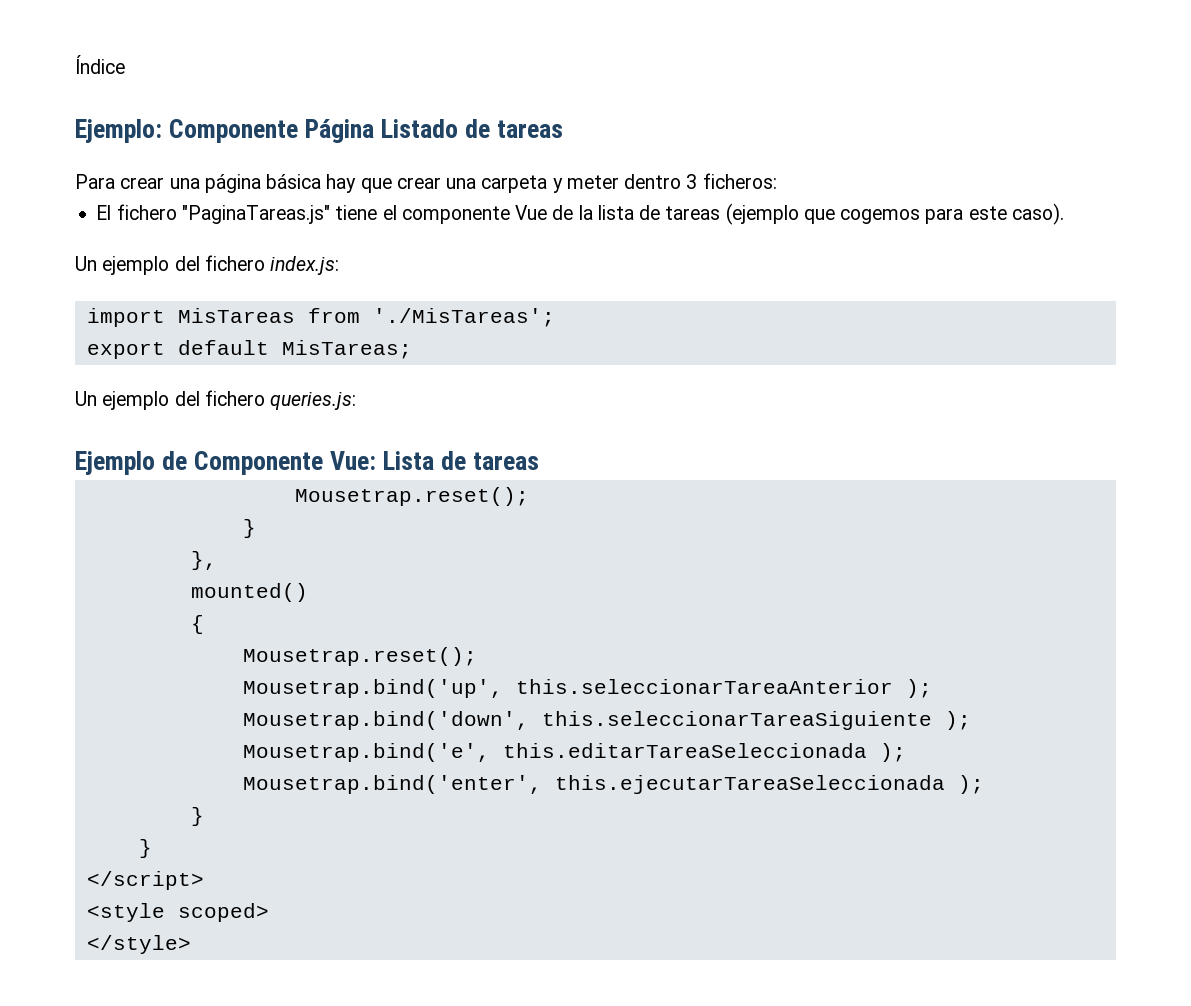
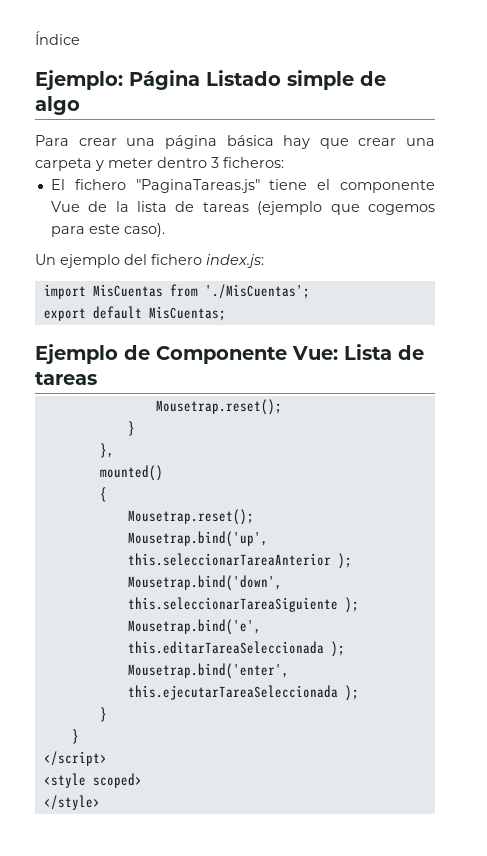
[169,119,299,143] Componente -> (123, 80) none
[465,119,564,138] de tareas -> [287,70,386,90] [35,96,80,115] simple de algo
[177,308,555,327] MisTareas from './MisTareas'; -> [92,284,310,299] MisCuentas from './MisCuentas';
[281,340,412,359] [75,390,357,410] MisTareas; // Un ejemplo del fichero queries.js: -> [148,306,226,321] MisCuentas;

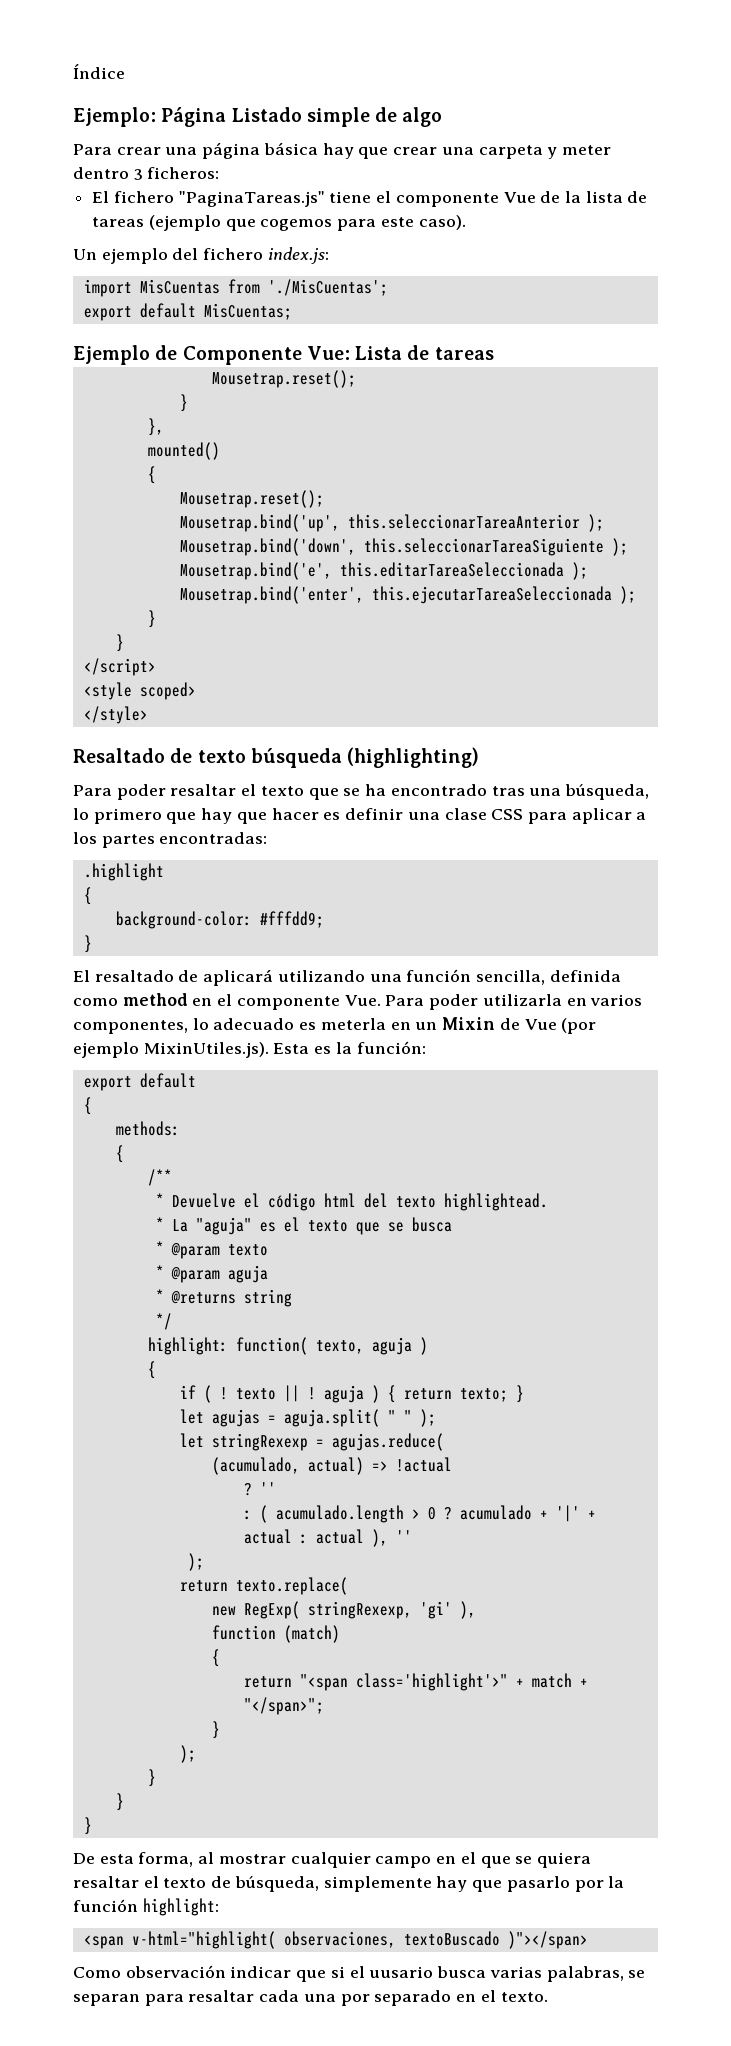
(100, 802) none -> [73,747,480,768] [73,784,649,800] [73,808,647,824] [73,832,268,848] [83,863,164,881] [83,887,92,905] [115,911,324,929] [83,935,92,953] [73,969,621,986] [73,993,643,1010] [73,1017,597,1034] [73,1041,426,1058] [83,1073,196,1091] [83,1097,92,1115] [115,1121,180,1136] [115,1145,124,1163] [147,1169,172,1186] [155,1193,548,1211] [155,1217,452,1235] [155,1241,268,1259] [155,1265,268,1283] [155,1289,292,1307] [155,1313,172,1330] [147,1337,428,1355] [147,1361,156,1379] [179,1385,524,1403] [179,1409,436,1427] [179,1433,444,1451] [211,1457,452,1475] [243,1482,276,1496] [243,1505,596,1523] [243,1529,412,1547] [187,1553,204,1571] [179,1577,348,1595] [211,1601,476,1619] [211,1625,340,1643] [211,1649,220,1667] [243,1673,588,1691] [243,1697,324,1715] [211,1721,220,1739] [179,1745,196,1763] [147,1769,156,1787] [115,1793,124,1811] [83,1817,92,1835] [73,1852,591,1868] [73,1876,625,1892] [73,1898,219,1916] [83,1931,588,1949] [73,1965,646,1982] [73,1990,548,2006] // Resaltado de texto búsqueda (highlighting) // Para poder resaltar el texto que se ha encontrado tras una búsqueda, lo primero que hay que hacer es definir una clase CSS para aplicar a los partes encontradas: // .highlight // { // background-color: #fffdd9; // } // El resaltado de aplicará utilizando una función sencilla, definida como method en el componente Vue. Para poder utilizarla en varios componentes, lo adecuado es meterla en un Mixin de Vue (por ejemplo MixinUtiles.js). Esta es la función: // export default // { // methods: // { // /** // * Devuelve el código html del texto highlightead. // * La "aguja" es el texto que se busca // * @param texto // * @param aguja // * @returns string // */ // highlight: function( texto, aguja ) // { // if ( ! texto || ! aguja ) { return texto; } // let agujas = aguja.split( " " ); // let stringRexexp = agujas.reduce( // (acumulado, actual) => !actual // ? '' // : ( acumulado.length > 0 ? acumulado + '|' + actual : actual ), '' // ); // return texto.replace( // new RegExp( stringRexexp, 'gi' ), // function (match) // { // return "<span class='highlight'>" + match + "</span>"; // } // ); // } // } // } // De esta forma, al mostrar cualquier campo en el que se quiera resaltar el texto de búsqueda, simplemente hay que pasarlo por la función highlight: // <span v-html="highlight( observaciones, textoBuscado )"></span> // Como observación indicar que si el uusario busca varias palabras, se separan para resaltar cada una por separado en el texto.

